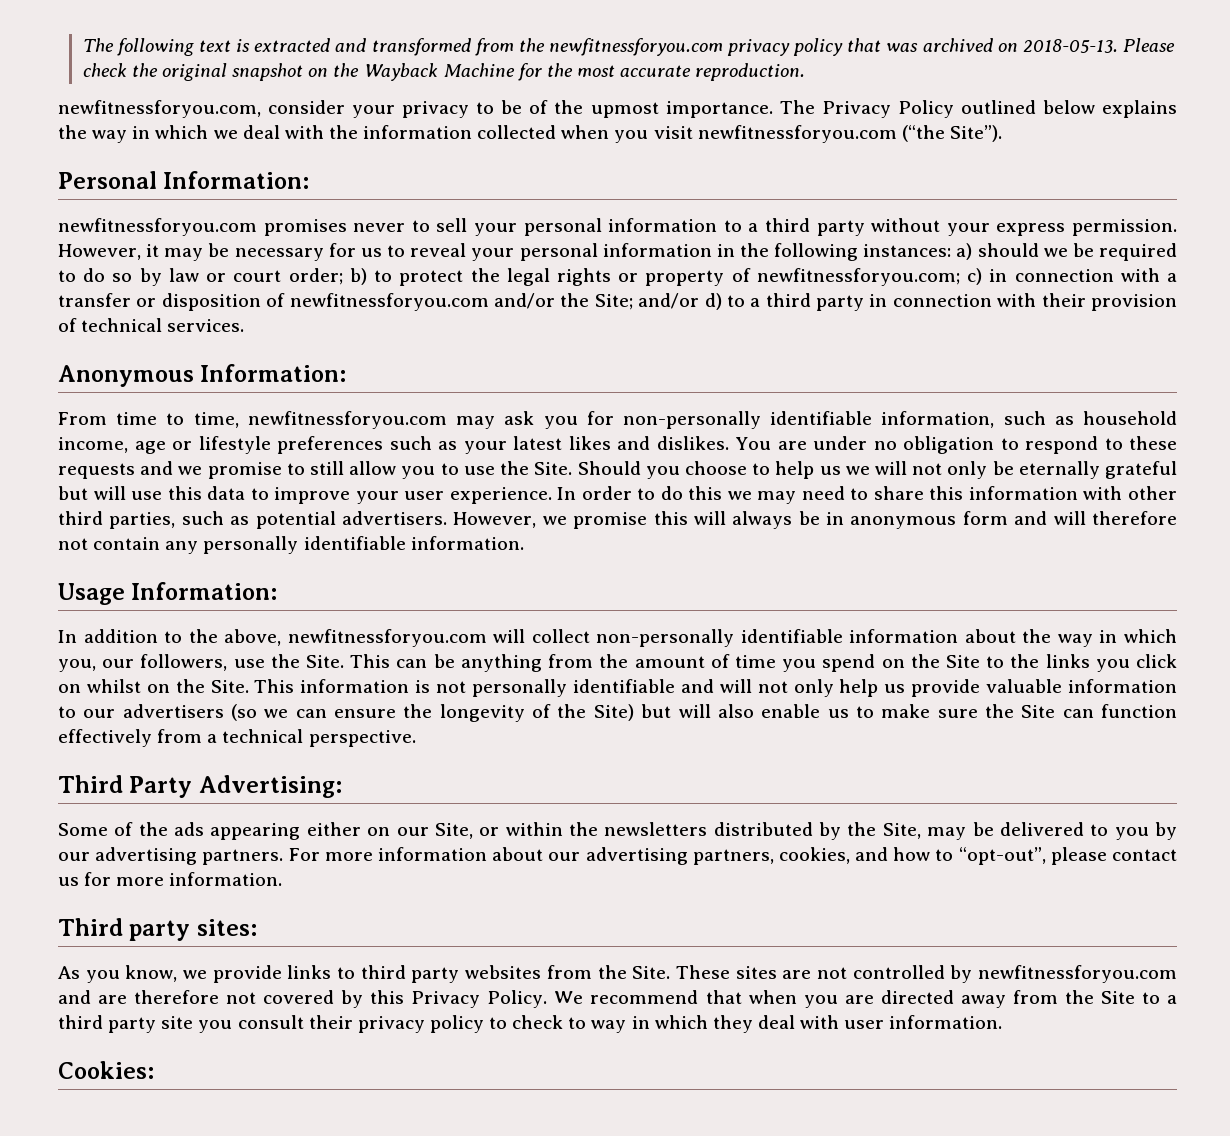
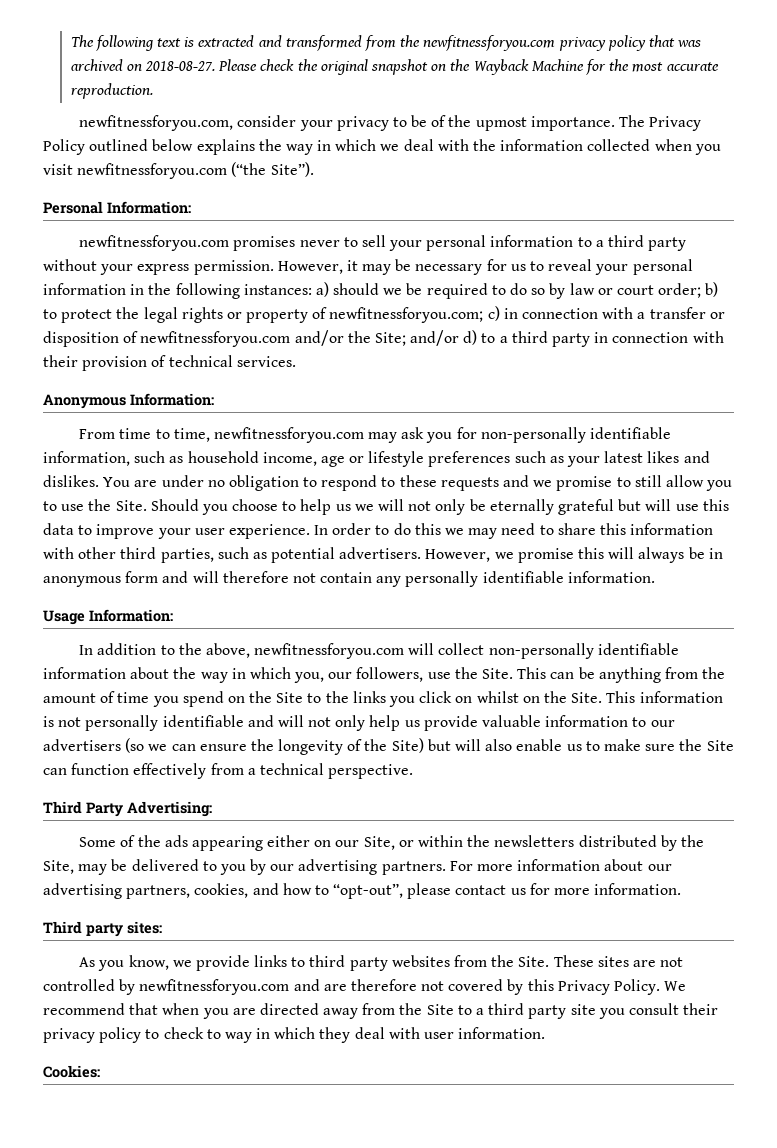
[1022,39,1118,53] 2018-05-13. -> [145,61,216,71] 2018-08-27.

